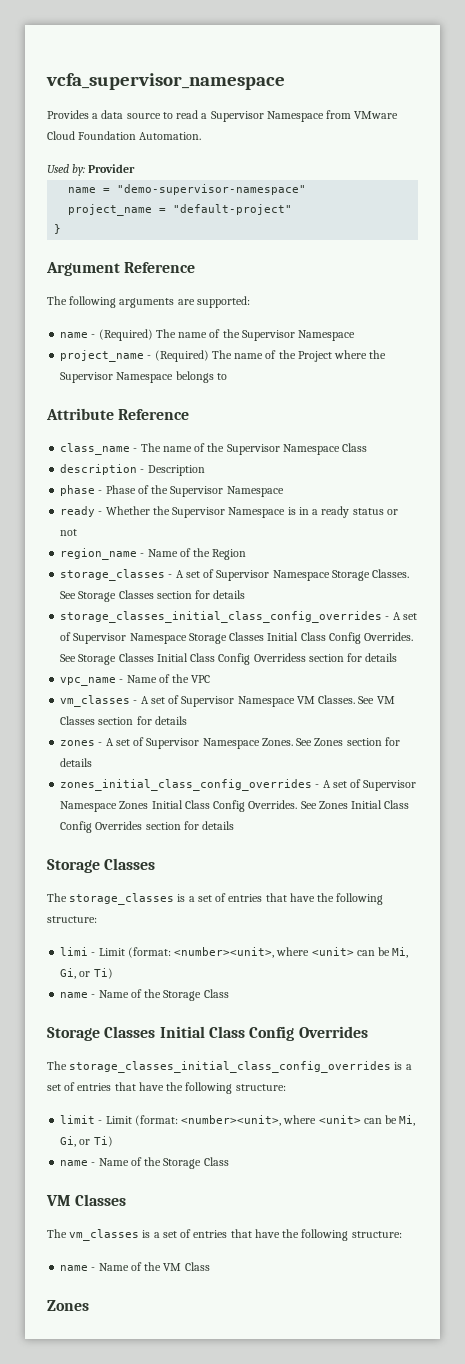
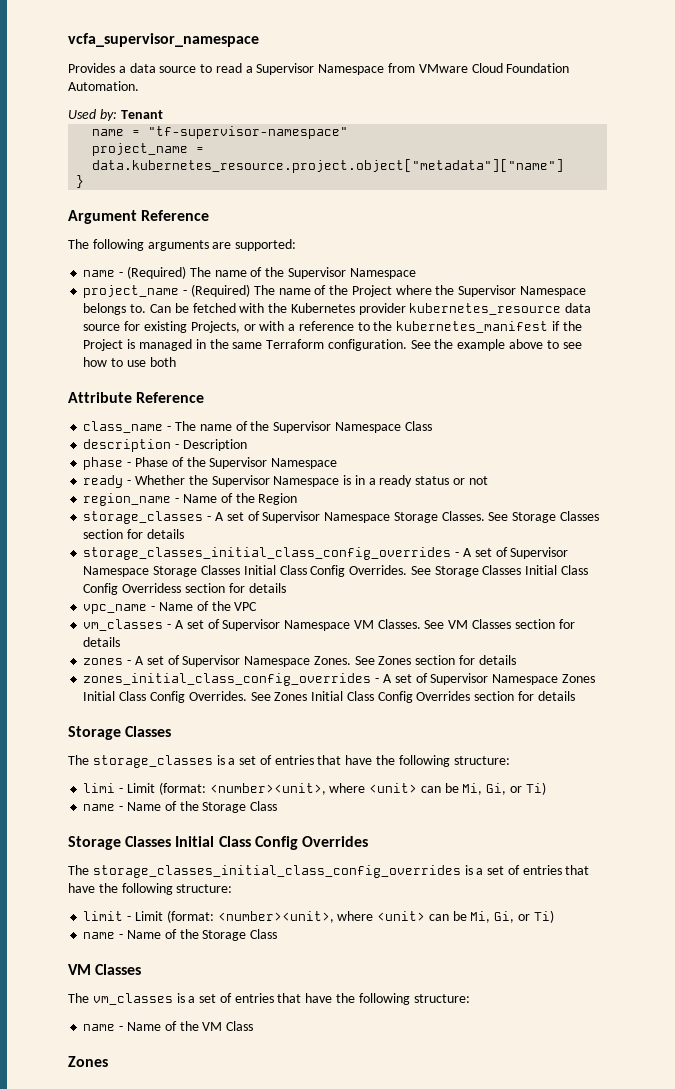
[88,164,136,173] Provider -> [120,110,163,119] Tenant
[117,184,307,195] "demo-supervisor-namespace" -> [148,126,349,139] "tf-supervisor-namespace"
[173,204,293,215] "default-project" -> [92,159,565,173] data.kubernetes_resource.project.object["metadata"]["name"]
[216,373,227,380] to -> [130,303,592,315] [83,321,582,333] [83,339,582,351] [83,357,176,367] to. Can be fetched with the Kubernetes provider kubernetes_resource data source for existing Projects, or with a reference to the kubernetes_manifest if the Project is managed in the same Terraform configuration. See the example above to see how to use both

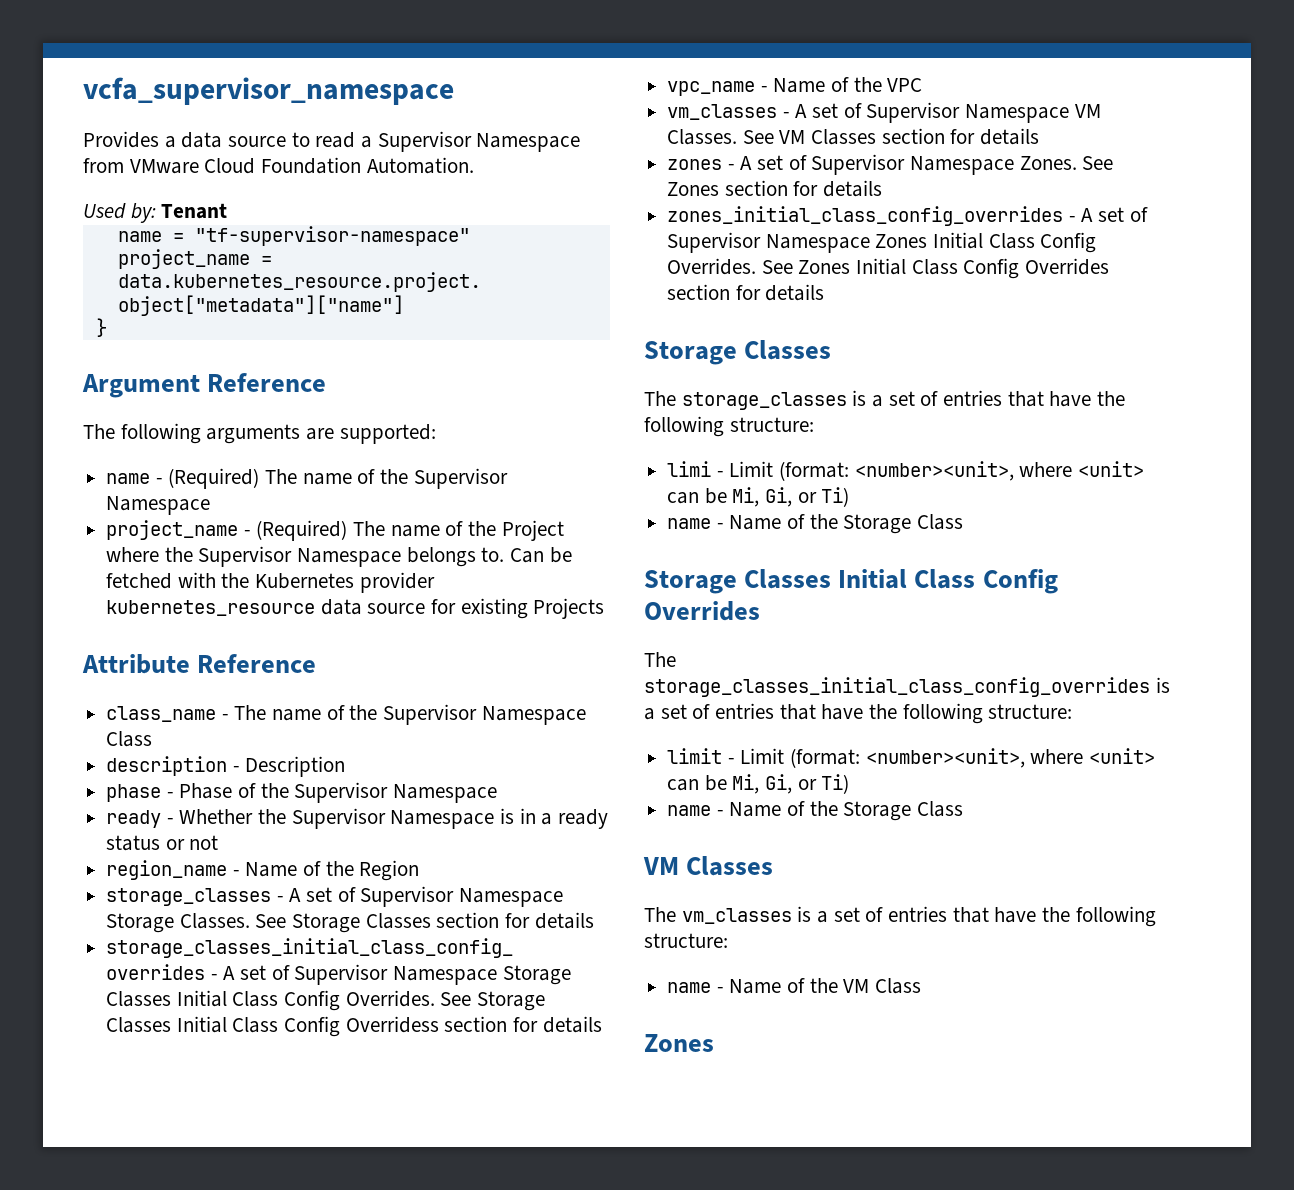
[190,321,582,333] [83,339,582,351] [83,357,176,367] Projects, or with a reference to the kubernetes_manifest if the Project is managed in the same Terraform configuration. See the example above to see how to use both -> [533,598,605,619] Projects

